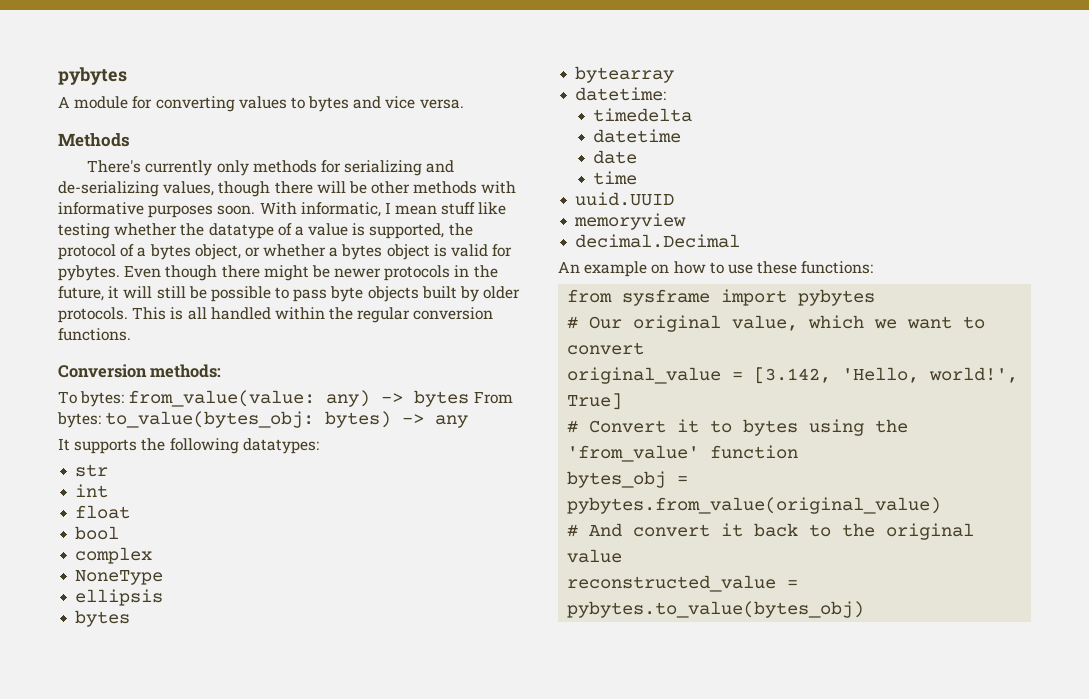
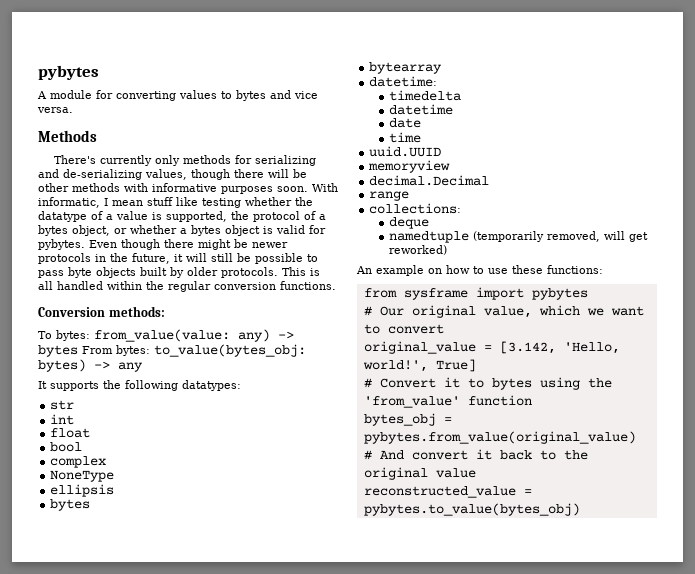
(741, 241) none -> [369,191,410,201] [369,203,462,214] [388,217,429,229] [388,231,648,243] [388,245,447,255] // range // collections: // deque // namedtuple (temporarily removed, will get reworked)

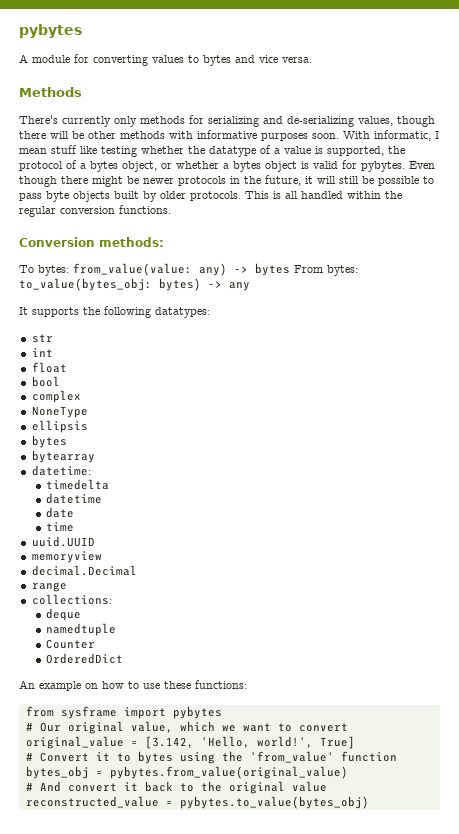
[472,231,648,242] [388,245,447,255] (temporarily removed, will get reworked) -> [46,639,96,649] [46,653,124,664] // Counter // OrderedDict

